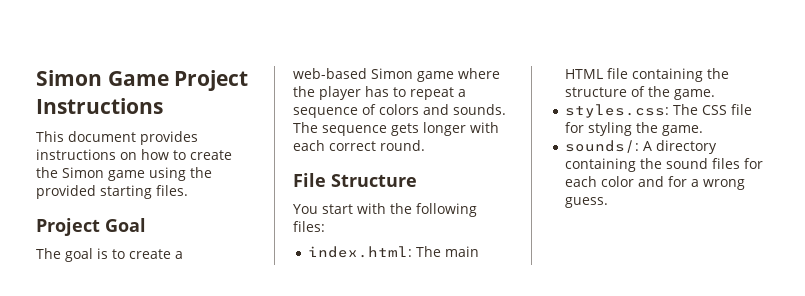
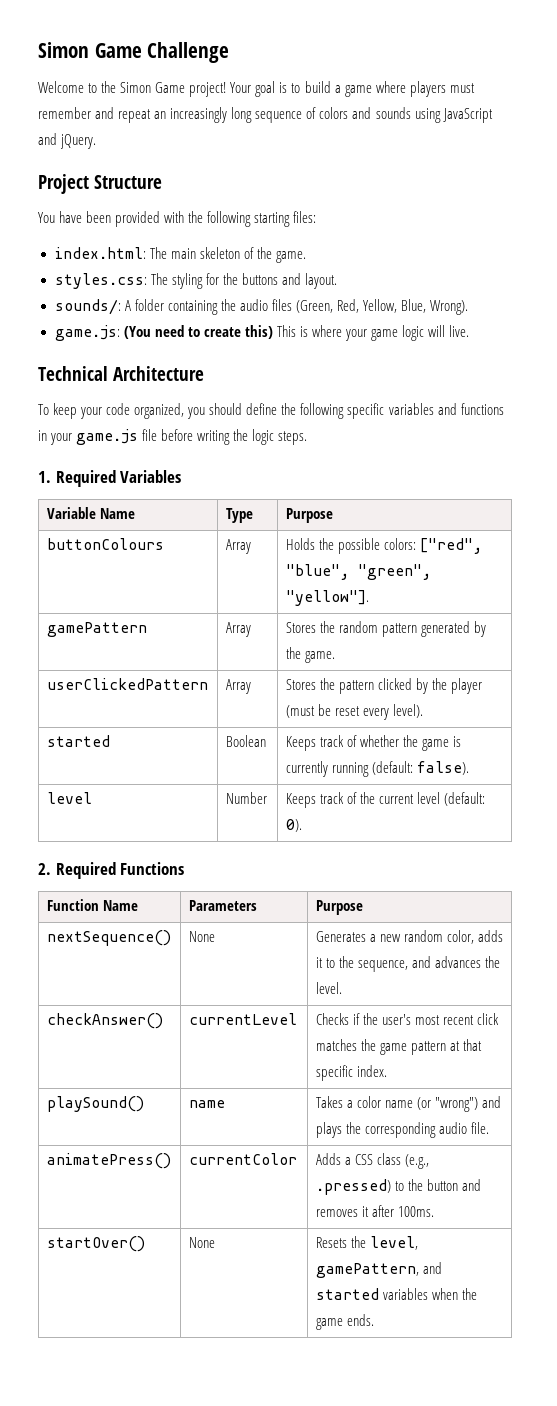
[36,70,249,91] [36,98,163,114] [36,131,198,145] [36,149,232,160] [36,167,212,181] [36,185,188,199] [36,218,146,236] [36,248,183,262] [293,68,500,82] [293,86,466,100] [293,104,506,118] [293,122,499,136] [293,140,425,151] [293,173,326,187] Simon Game Project Instructions // This document provides instructions on how to create the Simon game using the provided starting files. // Project Goal // The goal is to create a web-based Simon game where the player has to repeat a sequence of colors and sounds. The sequence gets longer with each correct round. // File -> [38,42,230,63] [38,81,475,97] [38,107,493,123] [38,133,97,149] [38,174,89,194] Simon Game Challenge // Welcome to the Simon Game project! Your goal is to build a game where players must remember and repeat an increasingly long sequence of colors and sounds using JavaScript and jQuery. // Project
[322,204,353,214] start -> [59,211,161,227] have been provided
(477, 210) none -> [254,212,291,227] starting
[564,68,729,82] [564,87,627,97] HTML file containing the structure -> [199,247,240,259] skeleton
[701,104,752,115] [564,122,703,136] CSS file for styling the game. -> [171,273,337,289] styling for the buttons and layout.
[655,140,717,154] [564,158,763,172] [564,176,745,190] [564,197,608,208] directory containing the sound files for each color and for a wrong guess. -> [134,299,469,315] [54,325,470,341] [38,366,205,381] [38,403,504,419] [38,429,308,445] [38,470,182,487] [46,507,135,519] [225,508,253,523] [285,508,333,523] [46,538,164,550] [225,539,251,554] [285,538,482,554] [285,564,431,580] [285,590,369,606] [46,622,147,637] [225,622,251,637] [285,621,487,637] [285,647,335,663] [46,678,208,690] [225,679,251,694] [285,678,483,694] [285,704,423,720] [46,735,110,747] [225,735,266,747] [285,735,462,751] [285,761,469,777] [46,792,92,804] [225,792,267,804] [285,792,486,808] [285,819,302,832] [38,862,185,879] [46,899,138,911] [188,900,257,911] [315,900,363,915] [46,930,171,946] [188,931,215,942] [315,930,504,944] [315,956,501,972] [315,982,342,994] [46,1013,163,1029] [188,1013,297,1025] [315,1013,500,1025] [315,1039,483,1055] [315,1065,387,1081] [46,1096,144,1112] [188,1100,225,1108] [315,1096,502,1112] [315,1122,489,1138] [46,1153,171,1169] [188,1153,297,1165] [315,1153,429,1169] [315,1179,481,1195] [315,1205,434,1217] [46,1236,145,1252] [188,1237,215,1248] [315,1236,418,1250] [315,1262,442,1278] [315,1288,477,1300] [315,1314,374,1330] folder containing the audio files (Green, Red, Yellow, Blue, Wrong). // game.js: (You need to create this) This is where your game logic will live. // Technical Architecture // To keep your code organized, you should define the following specific variables and functions in your game.js file before writing the logic steps. // 1. Required Variables // Variable Name | Type | Purpose // buttonColours | Array | Holds the possible colors: ["red", "blue", "green", "yellow"]. // gamePattern | Array | Stores the random pattern generated by the game. // userClickedPattern | Array | Stores the pattern clicked by the player (must be reset every level). // started | Boolean | Keeps track of whether the game is currently running (default: false). // level | Number | Keeps track of the current level (default: 0). // 2. Required Functions // Function Name | Parameters | Purpose // nextSequence() | None | Generates a new random color, adds it to the sequence, and advances the level. // checkAnswer() | currentLevel | Checks if the user's most recent click matches the game pattern at that specific index. // playSound() | name | Takes a color name (or "wrong") and plays the corresponding audio file. // animatePress() | currentColor | Adds a CSS class (e.g., .pressed) to the button and removes it after 100ms. // startOver() | None | Resets the level, gamePattern, and started variables when the game ends.

